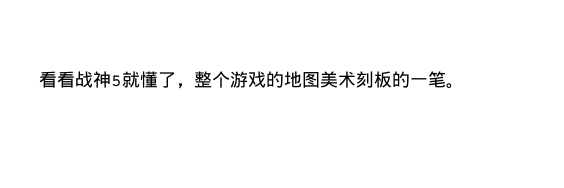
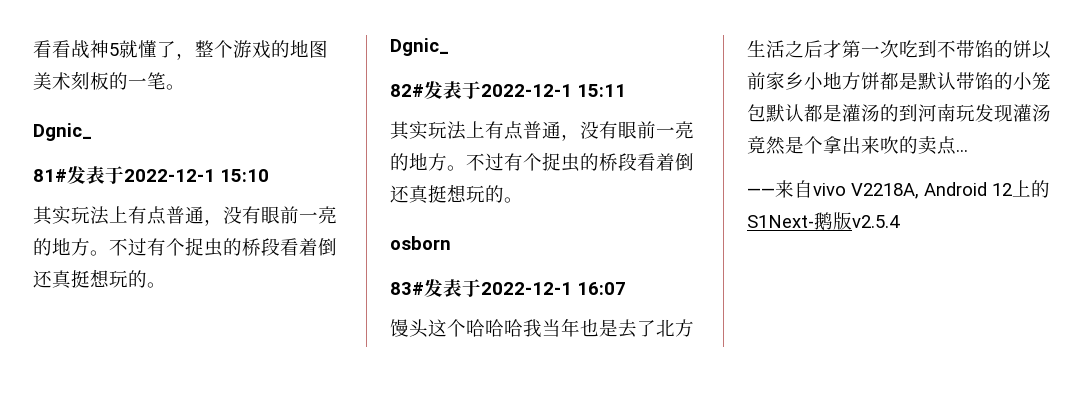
(464, 86) none -> [33,123,92,141] [33,166,269,184] [33,206,337,226] [33,237,337,257] [33,269,166,289] [390,38,449,56] [390,81,626,99] [390,121,694,141] [390,152,694,172] [390,184,523,204] [390,236,451,250] [390,279,626,297] [390,318,694,338] [747,40,1051,59] [747,72,1051,90] [747,103,1051,122] [747,136,968,155] [747,180,1050,199] [747,212,900,231] // Dgnic_ // 81#发表于2022-12-1 15:10 // 其实玩法上有点普通，没有眼前一亮的地方。不过有个捉虫的桥段看着倒还真挺想玩的。 // Dgnic_ // 82#发表于2022-12-1 15:11 // 其实玩法上有点普通，没有眼前一亮的地方。不过有个捉虫的桥段看着倒还真挺想玩的。 // osborn // 83#发表于2022-12-1 16:07 // 馒头这个哈哈哈我当年也是去了北方生活之后才第一次吃到不带馅的饼以前家乡小地方饼都是默认带馅的小笼包默认都是灌汤的到河南玩发现灌汤竟然是个拿出来吹的卖点… // ——来自vivo V2218A, Android 12上的S1Next-鹅版v2.5.4

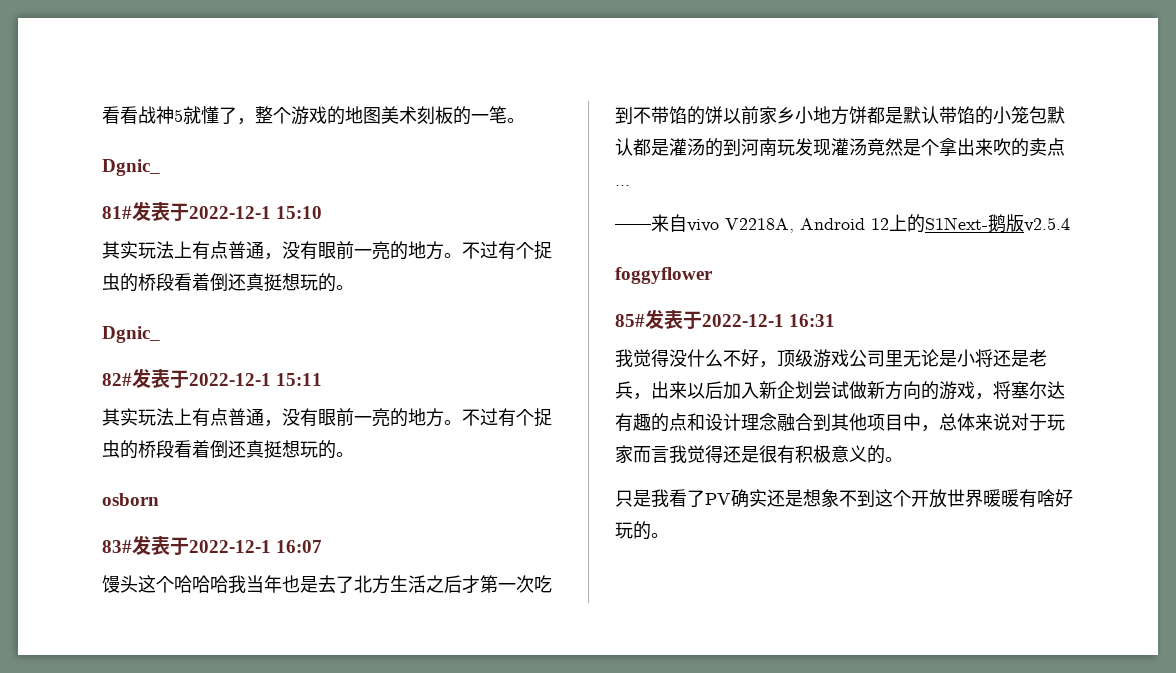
(900, 221) none -> [615,267,713,284] [615,309,836,329] [615,349,1047,368] [615,381,1065,400] [615,413,1065,432] [615,445,903,464] [615,489,1073,508] [615,521,669,540] // foggyflower // 85#发表于2022-12-1 16:31 // 我觉得没什么不好，顶级游戏公司里无论是小将还是老兵，出来以后加入新企划尝试做新方向的游戏，将塞尔达有趣的点和设计理念融合到其他项目中，总体来说对于玩家而言我觉得还是很有积极意义的。 // 只是我看了PV确实还是想象不到这个开放世界暖暖有啥好玩的。

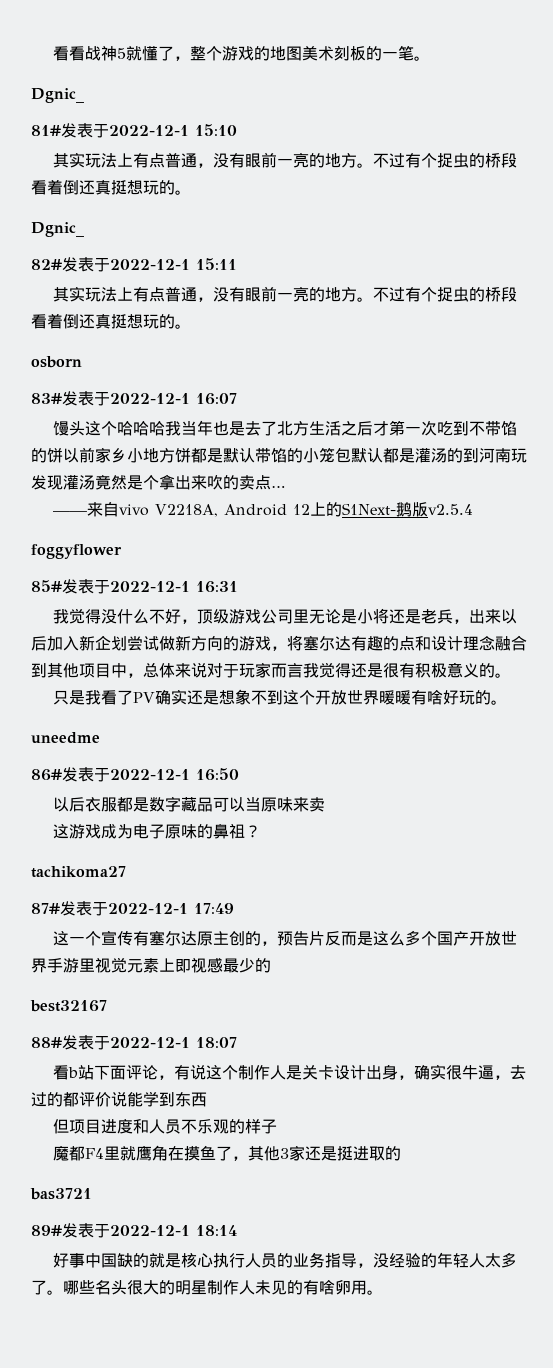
(669, 535) none -> [31,732,100,744] [31,767,239,782] [53,796,326,812] [53,823,262,839] [31,866,126,878] [31,901,234,916] [53,930,518,946] [31,957,271,973] [30,1000,107,1012] [31,1035,237,1050] [53,1064,527,1080] [31,1091,207,1107] [53,1119,278,1134] [53,1145,402,1161] [30,1188,92,1200] [31,1223,237,1238] [53,1252,518,1268] [31,1279,383,1295] // uneedme // 86#发表于2022-12-1 16:50 // 以后衣服都是数字藏品可以当原味来卖 // 这游戏成为电子原味的鼻祖？ // tachikoma27 // 87#发表于2022-12-1 17:49 // 这一个宣传有塞尔达原主创的，预告片反而是这么多个国产开放世界手游里视觉元素上即视感最少的 // best32167 // 88#发表于2022-12-1 18:07 // 看b站下面评论，有说这个制作人是关卡设计出身，确实很牛逼，去过的都评价说能学到东西 // 但项目进度和人员不乐观的样子 // 魔都F4里就鹰角在摸鱼了，其他3家还是挺进取的 // bas3721 // 89#发表于2022-12-1 18:14 // 好事中国缺的就是核心执行人员的业务指导，没经验的年轻人太多了。哪些名头很大的明星制作人未见的有啥卵用。

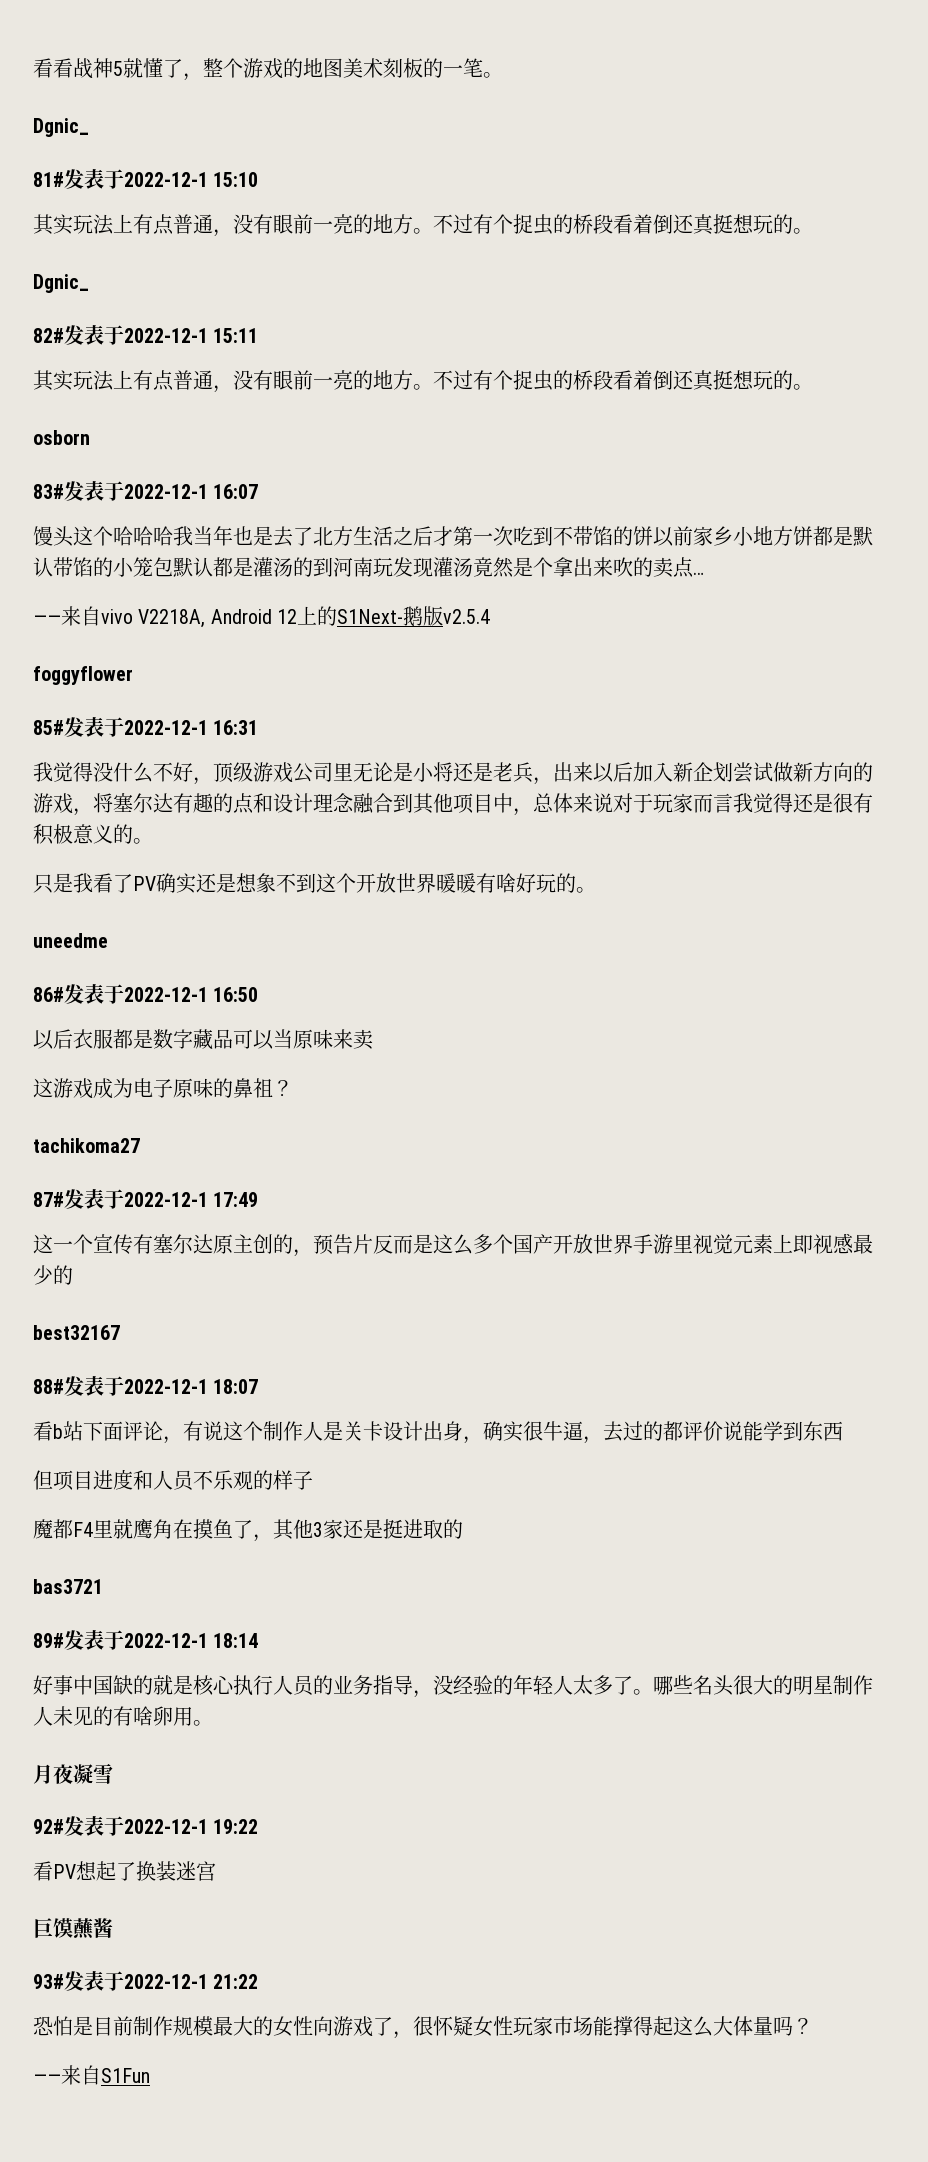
(383, 1292) none -> [33,1763,113,1784] [33,1816,259,1836] [33,1861,216,1881] [33,1918,113,1940] [33,1971,259,1991] [33,2016,813,2039] [33,2065,150,2085] // 月夜凝雪 // 92#发表于2022-12-1 19:22 // 看PV想起了换装迷宫 // 巨馍蘸酱 // 93#发表于2022-12-1 21:22 // 恐怕是目前制作规模最大的女性向游戏了，很怀疑女性玩家市场能撑得起这么大体量吗？ // ——来自S1Fun

